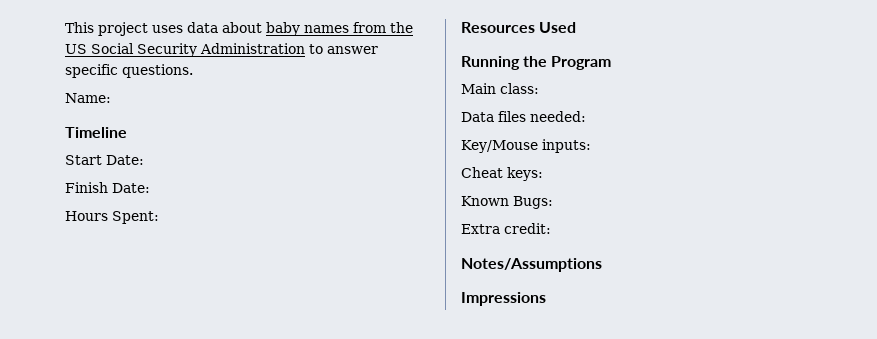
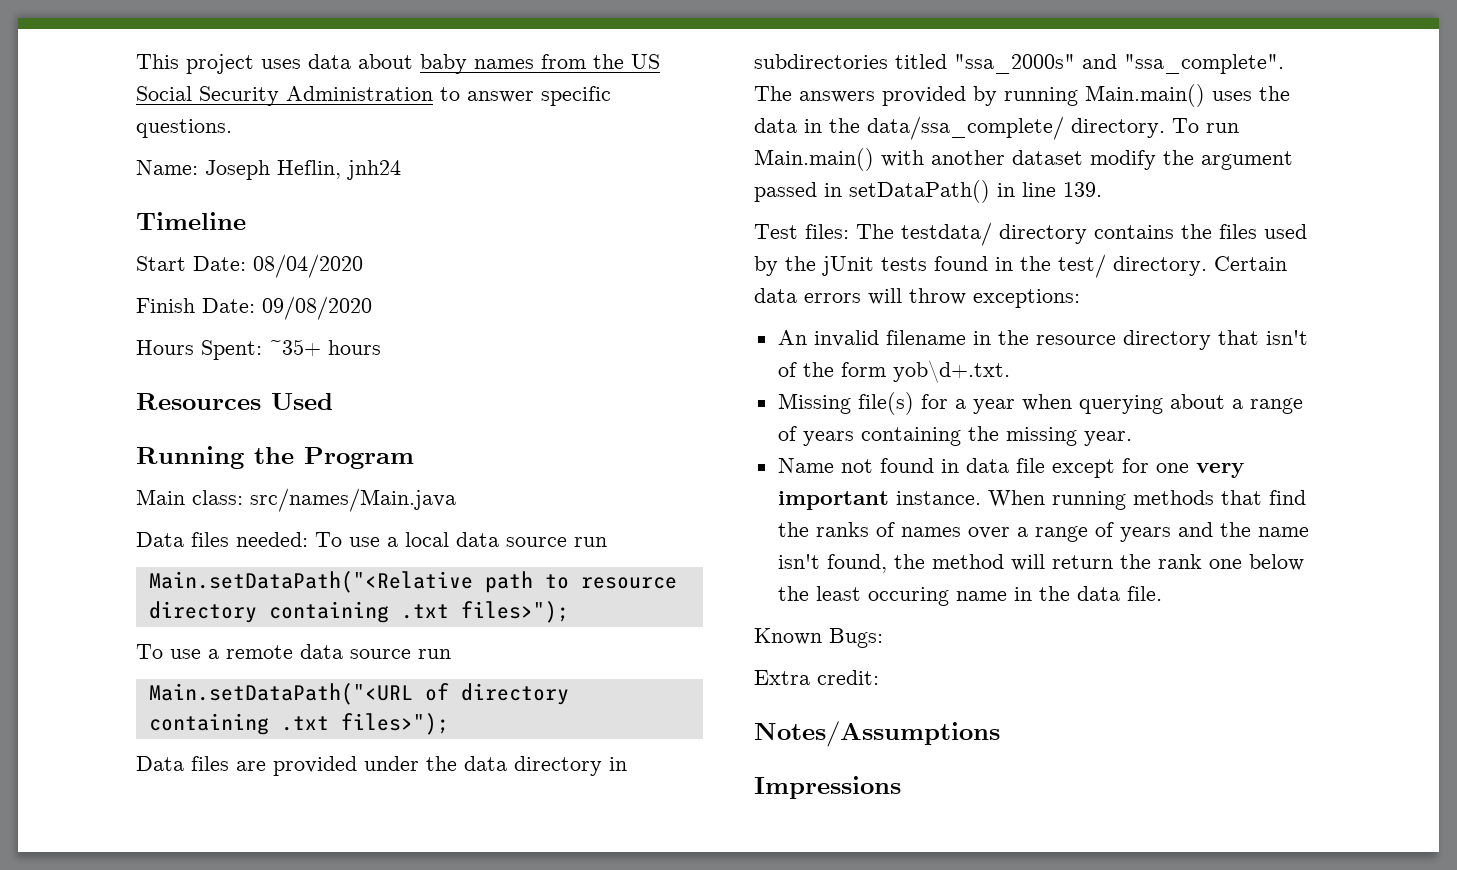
(111, 98) none -> [205,160,401,180] Joseph Heflin, jnh24
(144, 160) none -> [253,254,363,278] 08/04/2020
(150, 188) none -> [262,296,372,320] 09/08/2020
(159, 217) none -> [269,339,381,356] ~35+ hours
(539, 88) none -> [250,488,456,512] src/names/Main.java
[461,139,591,153] [461,167,543,181] // Key/Mouse inputs: // Cheat keys: -> [315,532,607,547] [148,571,677,593] [148,601,569,623] [136,644,451,659] [148,683,569,705] [148,713,449,735] [136,756,627,776] [754,54,1284,74] [754,84,1290,107] [754,116,1239,140] [754,148,1293,171] [754,180,1102,203] [754,222,1307,246] [754,254,1287,278] [754,288,1080,308] [777,330,1308,350] [777,360,1010,383] [777,392,1303,415] [777,426,1132,446] [777,458,1244,478] [777,490,1306,510] [777,522,1309,542] [777,554,1304,573] [777,586,1162,606] To use a local data source run // Main.setDataPath("<Relative path to resource directory containing .txt files>"); // To use a remote data source run // Main.setDataPath("<URL of directory containing .txt files>"); // Data files are provided under the data directory in subdirectories titled "ssa_2000s" and "ssa_complete". The answers provided by running Main.main() uses the data in the data/ssa_complete/ directory. To run Main.main() with another dataset modify the argument passed in setDataPath() in line 139. // Test files: The testdata/ directory contains the files used by the jUnit tests found in the test/ directory. Certain data errors will throw exceptions: // An invalid filename in the resource directory that isn't of the form yob\d+.txt. // Missing file(s) for a year when querying about a range of years containing the missing year. // Name not found in data file except for one very important instance. When running methods that find the ranks of names over a range of years and the name isn't found, the method will return the rank one below the least occuring name in the data file.

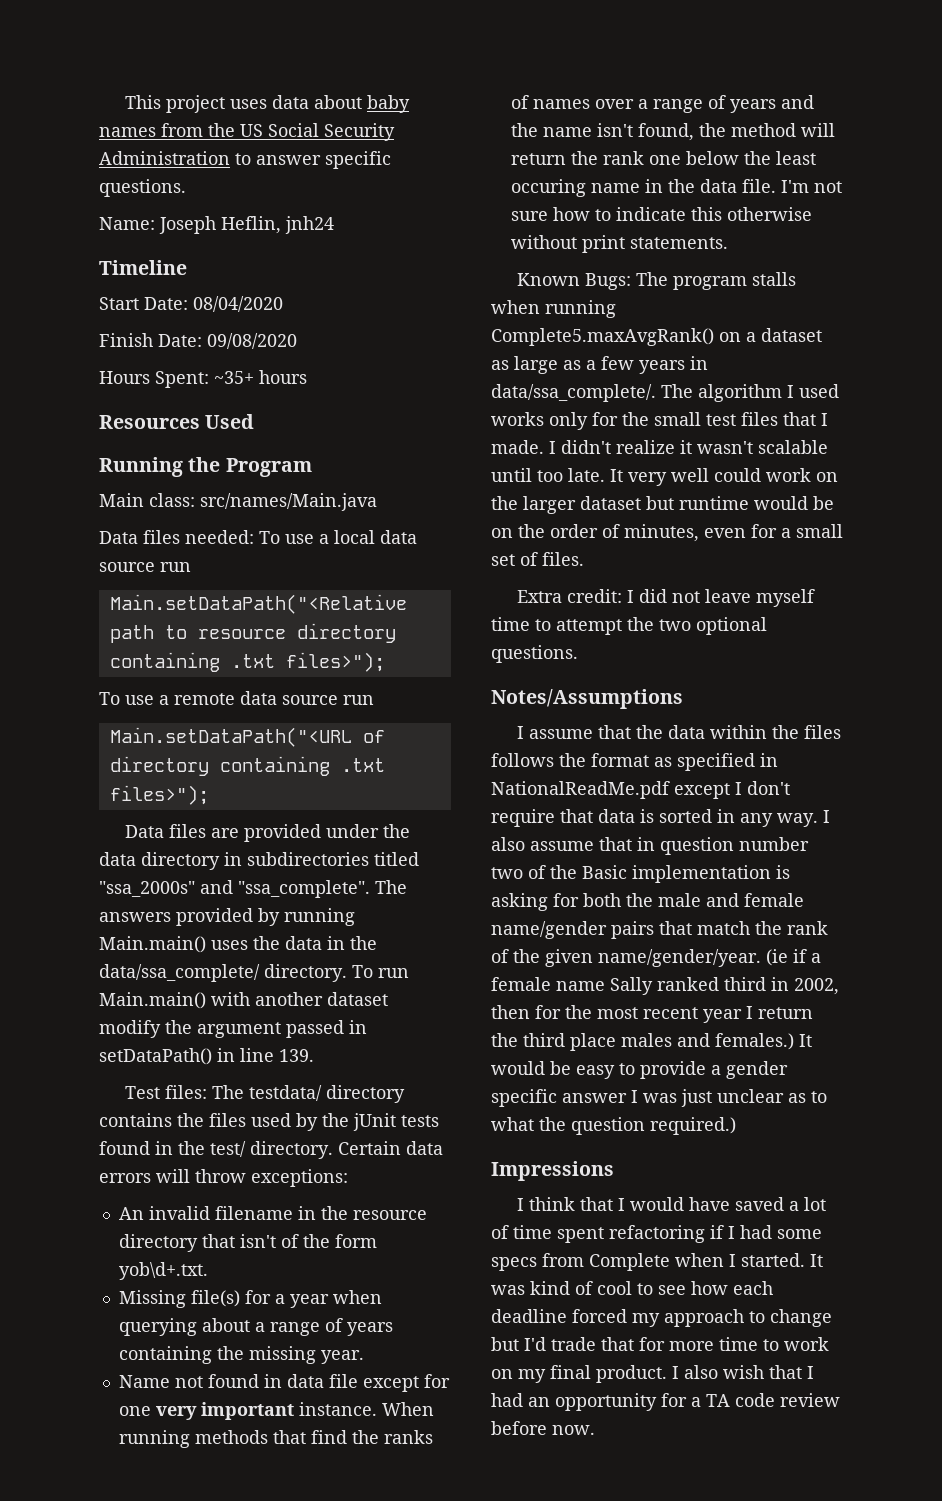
[754,628,883,648] [754,670,879,685] [754,721,1000,747] [754,776,901,799] // Known Bugs: // Extra credit: // Notes/Assumptions // Impressions -> [780,180,842,193] [510,207,812,221] [510,235,728,253] [517,272,797,290] [491,300,616,318] [491,328,822,346] [491,356,708,374] [491,384,839,402] [491,412,828,430] [491,440,828,454] [491,468,838,486] [491,496,834,514] [491,524,843,542] [491,552,584,566] [517,589,816,607] [491,617,767,635] [491,645,578,663] [491,689,683,709] [517,725,842,739] [491,753,778,771] [491,781,790,799] [491,809,830,827] [491,837,809,855] [491,865,790,883] [491,893,804,911] [491,921,828,939] [491,949,821,967] [491,977,839,995] [491,1005,813,1023] [491,1033,812,1051] [491,1061,788,1079] [491,1089,827,1107] [491,1117,736,1135] [491,1161,614,1181] [517,1197,827,1211] [491,1225,822,1243] [491,1253,823,1271] [491,1281,773,1295] [491,1309,832,1327] [491,1337,829,1351] [491,1365,814,1383] [491,1393,840,1411] [491,1421,595,1435] I'm not sure how to indicate this otherwise without print statements. // Known Bugs: The program stalls when running Complete5.maxAvgRank() on a dataset as large as a few years in data/ssa_complete/. The algorithm I used works only for the small test files that I made. I didn't realize it wasn't scalable until too late. It very well could work on the larger dataset but runtime would be on the order of minutes, even for a small set of files. // Extra credit: I did not leave myself time to attempt the two optional questions. // Notes/Assumptions // I assume that the data within the files follows the format as specified in NationalReadMe.pdf except I don't require that data is sorted in any way. I also assume that in question number two of the Basic implementation is asking for both the male and female name/gender pairs that match the rank of the given name/gender/year. (ie if a female name Sally ranked third in 2002, then for the most recent year I return the third place males and females.) It would be easy to provide a gender specific answer I was just unclear as to what the question required.) // Impressions // I think that I would have saved a lot of time spent refactoring if I had some specs from Complete when I started. It was kind of cool to see how each deadline forced my approach to change but I'd trade that for more time to work on my final product. I also wish that I had an opportunity for a TA code review before now.

